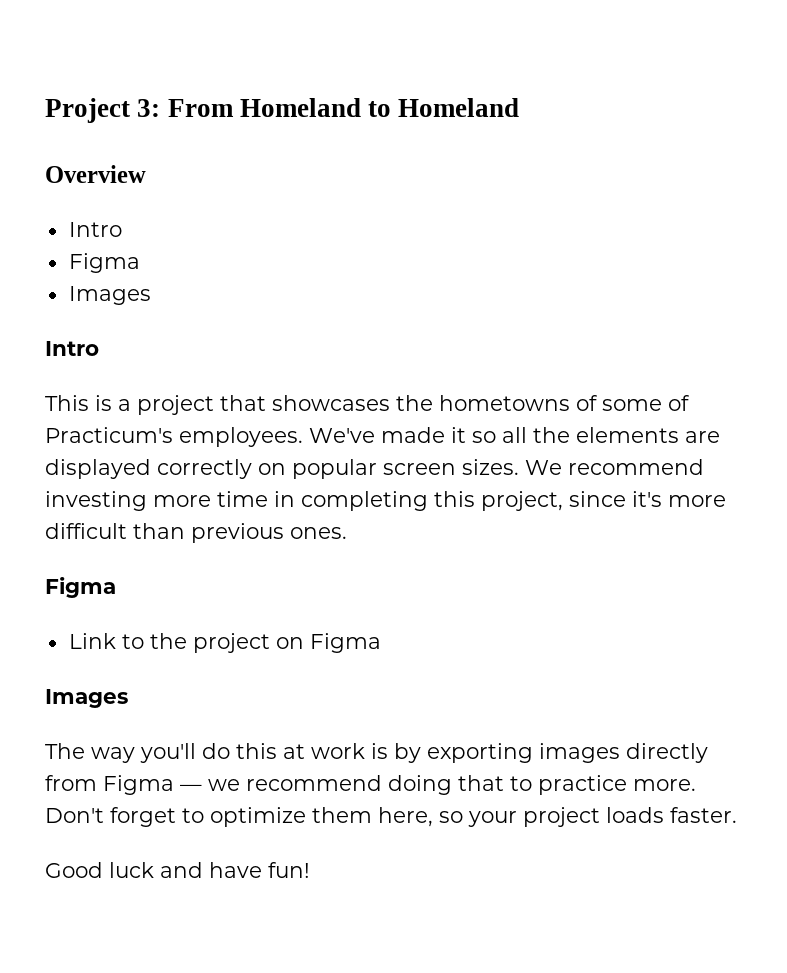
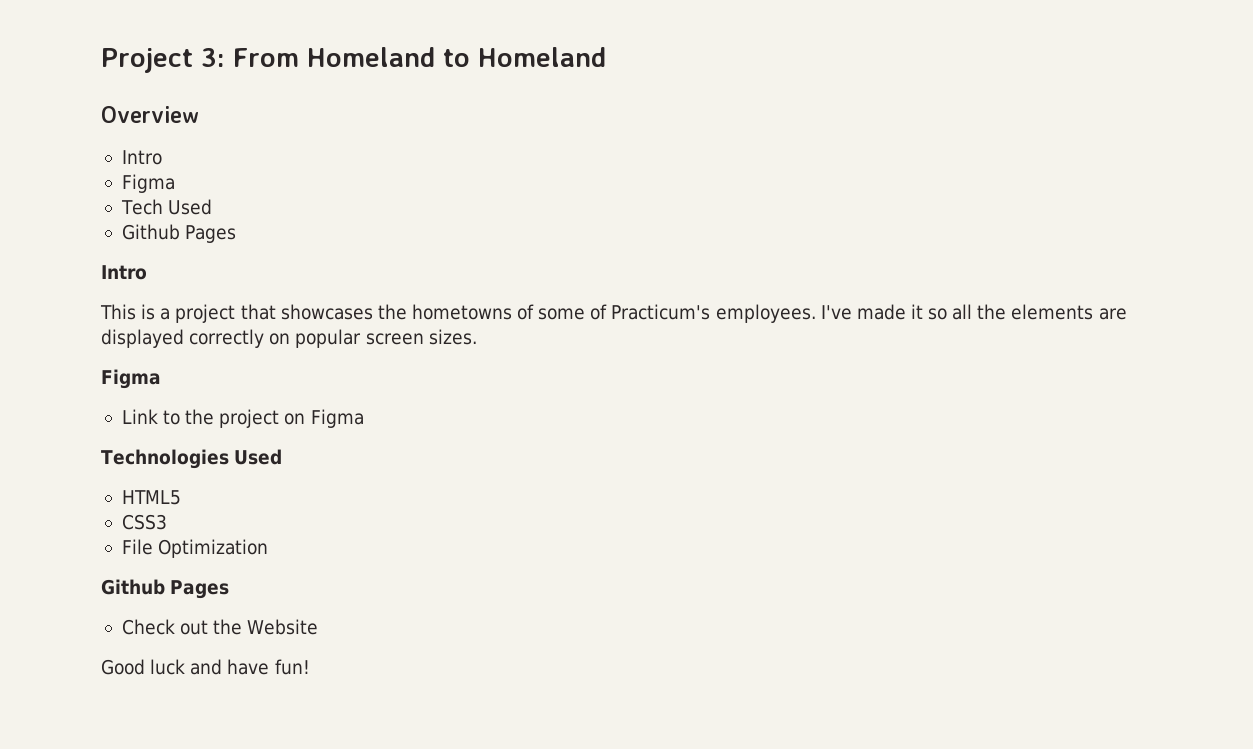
[68,286,151,305] Images -> [120,199,212,215] [121,224,237,243] Tech Used // Github Pages
[309,428,375,443] We've -> [820,305,852,320] I've
[525,459,704,475] [45,491,726,511] [45,523,347,543] We recommend investing more time in completing this project, since it's more difficult than previous ones. -> (477, 337) none
[45,689,128,708] [45,743,708,763] [45,775,696,795] [45,807,737,827] Images // The way you'll do this at work is by exporting images directly from Figma — we recommend doing that to practice more. Don't forget to optimize them here, so your project loads faster. -> [101,449,283,469] [121,490,181,505] [121,514,167,530] [121,539,269,558] [101,579,230,599] [121,619,319,635] Technologies Used // HTML5 // CSS3 // File Optimization // Github Pages // Check out the Website

